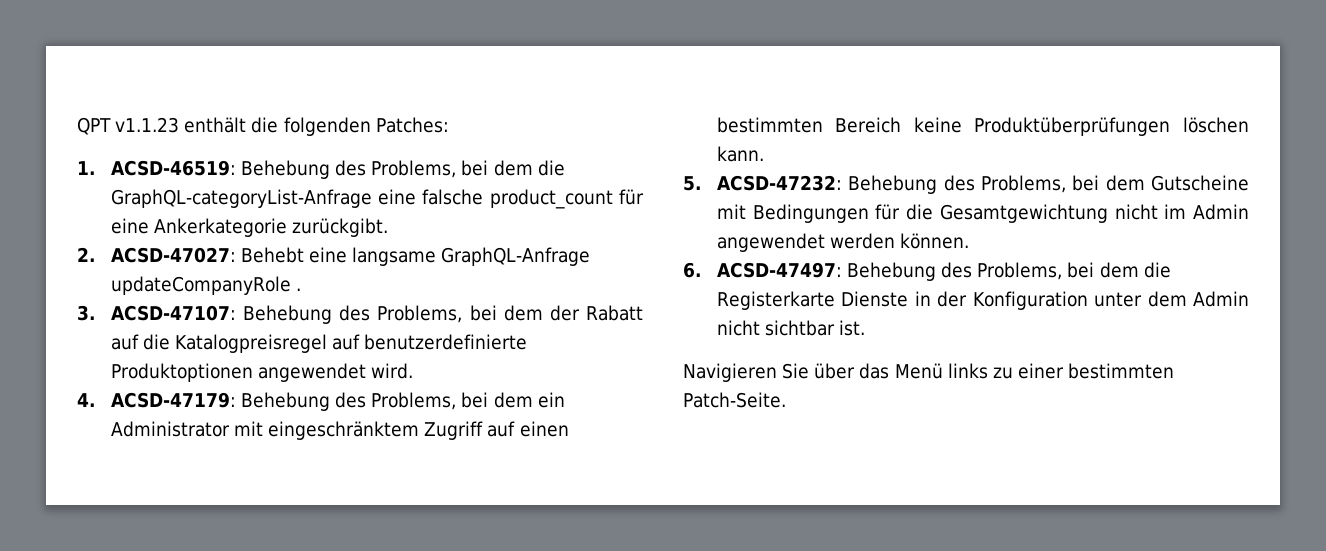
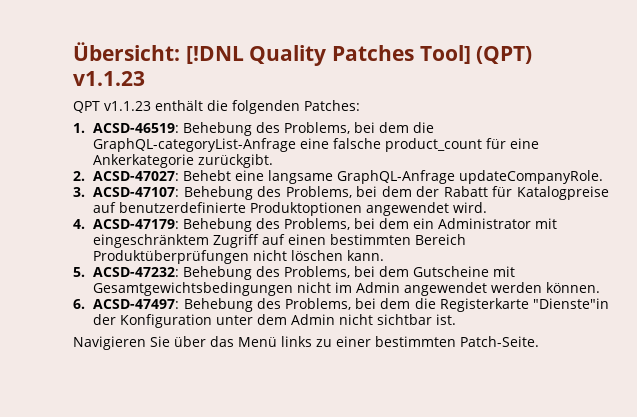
(77, 126) none -> [73,42,533,66] [73,71,145,86] Übersicht: [!DNL Quality Patches Tool] (QPT) v1.1.23 //
[110,276,301,295] updateCompanyRole . -> [459,170,604,184] updateCompanyRole.
[110,334,328,353] auf die Katalogpreisregel -> [492,186,609,200] für Katalogpreise
[913,117,1171,136] keine Produktüberprüfungen -> [93,250,288,264] Produktüberprüfungen nicht
[752,204,1108,223] Bedingungen für die Gesamtgewichtung -> [93,282,294,296] Gesamtgewichtsbedingungen
[841,291,931,307] Dienste in -> [533,298,609,309] "Dienste"in

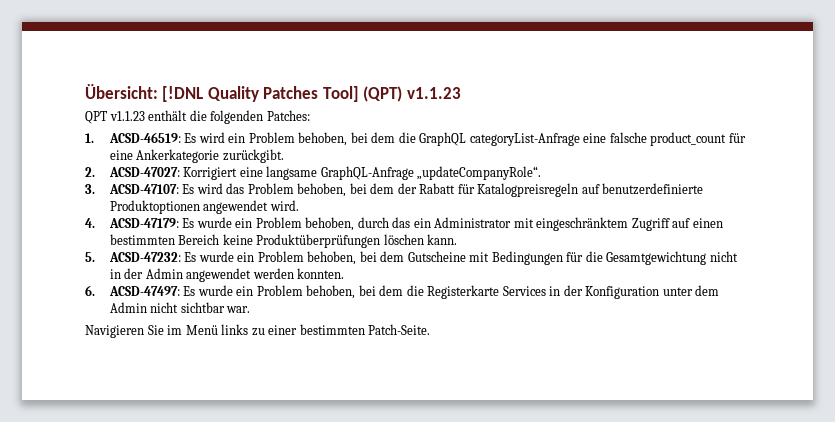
[183,122,435,136] [93,138,297,152] Behebung des Problems, bei dem die GraphQL-categoryList-Anfrage -> [184,132,580,146] Es wird ein Problem behoben, bei dem die GraphQL categoryList-Anfrage
[183,170,232,181] Behebt -> [183,167,238,180] Korrigiert
[459,170,604,184] updateCompanyRole. -> [417,166,542,180] „updateCompanyRole“.
[183,186,352,200] Behebung des Problems, -> [182,183,347,197] Es wird das Problem behoben,
[516,186,609,200] Katalogpreise -> [477,183,579,197] Katalogpreisregeln
[183,218,410,232] Behebung des Problems, bei dem -> [182,217,411,231] Es wurde ein Problem behoben, durch das
[93,250,288,264] Produktüberprüfungen nicht -> [222,234,381,248] keine Produktüberprüfungen
[183,266,516,280] [93,282,353,296] Behebung des Problems, bei dem Gutscheine mit Gesamtgewichtsbedingungen nicht im -> [184,251,738,265] [109,268,144,279] Es wurde ein Problem behoben, bei dem Gutscheine mit Bedingungen für die Gesamtgewichtung nicht in der
[546,282,601,293] können. -> [297,268,345,279] konnten.
[183,298,351,312] Behebung des Problems, -> [183,285,356,299] Es wurde ein Problem behoben,
[533,298,609,309] "Dienste"in -> [502,286,561,296] Services in
[436,314,457,325] ist. -> [226,306,251,313] war.
[174,336,234,347] über das -> [167,325,183,335] im

